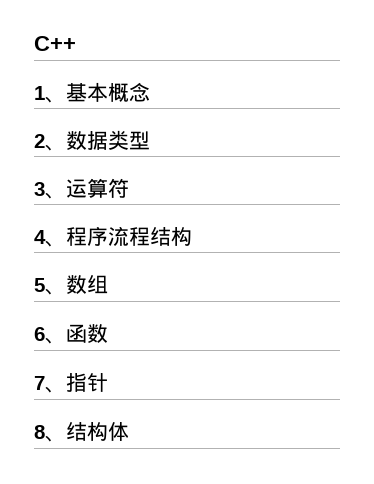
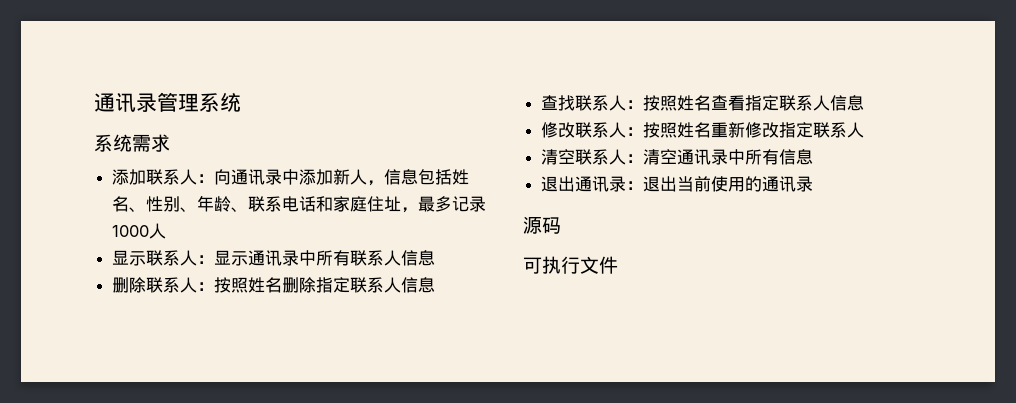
[34,36,76,51] [34,82,150,103] [34,130,150,151] [34,178,129,199] [34,226,192,247] [34,275,108,295] [34,324,108,344] [34,373,108,393] [34,422,129,442] C++ // 1、基本概念 // 2、数据类型 // 3、运算符 // 4、程序流程结构 // 5、数组 // 6、函数 // 7、指针 // 8、结构体 -> [94,92,241,112] [94,134,170,152] [112,169,470,186] [112,195,487,213] [112,223,167,239] [112,250,436,266] [112,277,436,293] [541,95,865,111] [541,122,865,138] [541,149,814,165] [541,176,814,192] [523,216,561,234] [523,256,618,274] 通讯录管理系统 // 系统需求 // 添加联系人：向通讯录中添加新人，信息包括姓名、性别、年龄、联系电话和家庭住址，最多记录1000人 // 显示联系人：显示通讯录中所有联系人信息 // 删除联系人：按照姓名删除指定联系人信息 // 查找联系人：按照姓名查看指定联系人信息 // 修改联系人：按照姓名重新修改指定联系人 // 清空联系人：清空通讯录中所有信息 // 退出通讯录：退出当前使用的通讯录 // 源码 // 可执行文件

